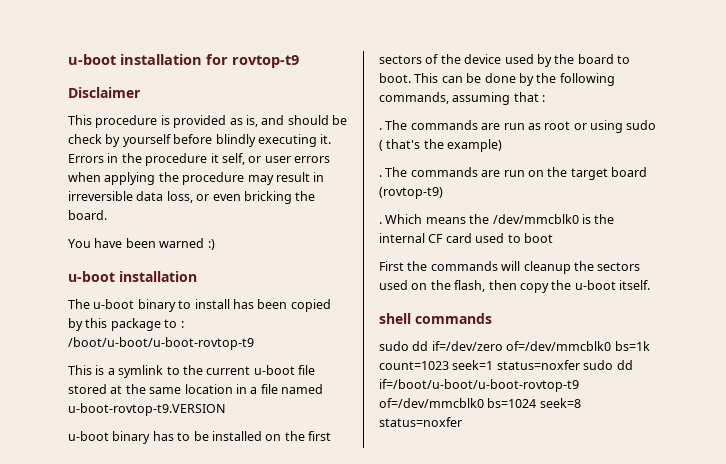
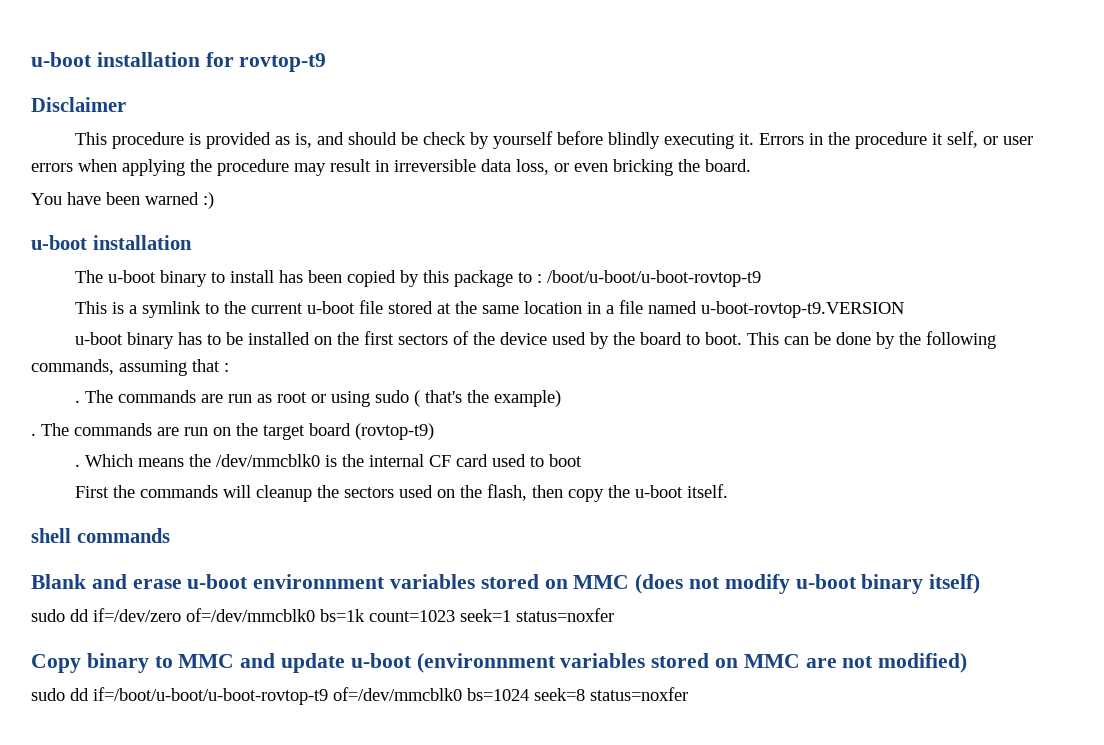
(492, 318) none -> [31,574,981,594] // Blank and erase u-boot environnment variables stored on MMC (does not modify u-boot binary itself)
(580, 365) none -> [31,653,968,673] // Copy binary to MMC and update u-boot (environnment variables stored on MMC are not modified) //

